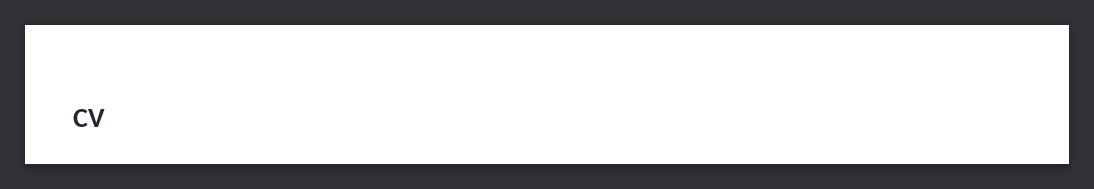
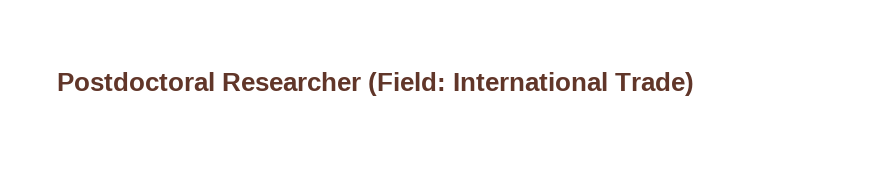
[73,109,105,127] CV -> [57,72,695,96] Postdoctoral Researcher (Field: International Trade)

